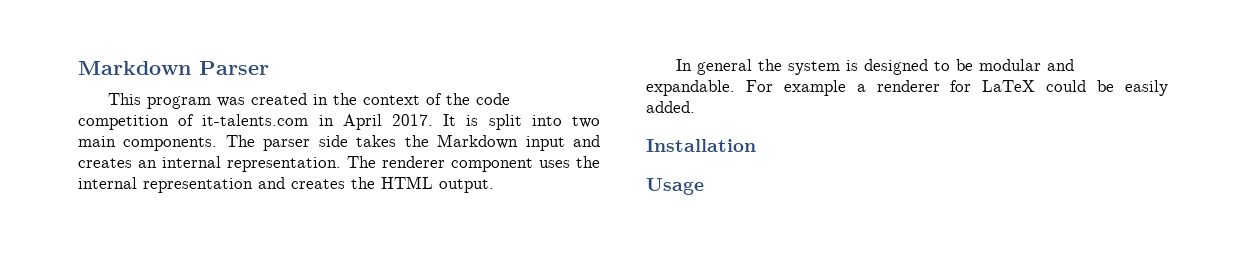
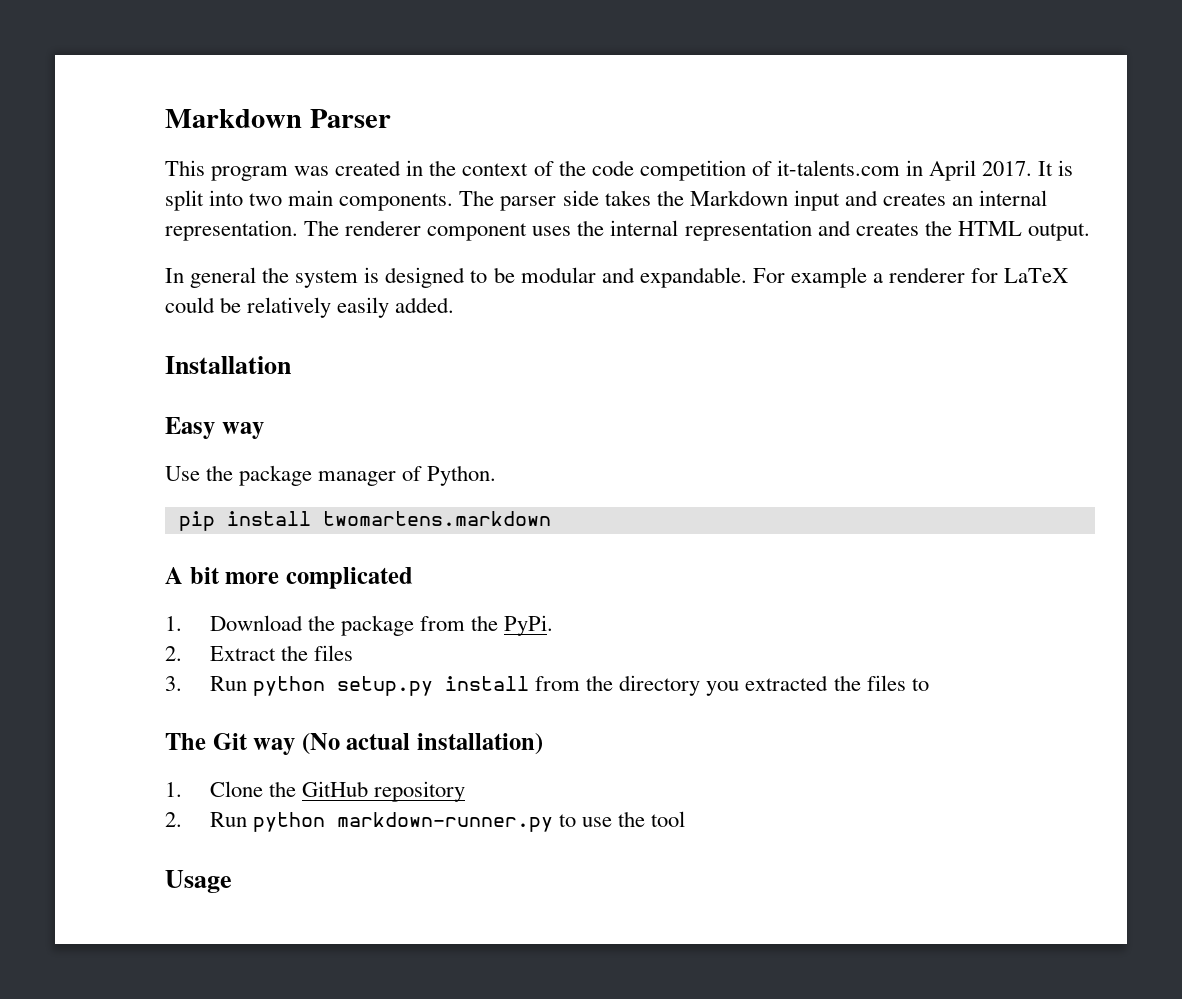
(1115, 86) none -> [247,297,332,318] relatively
(756, 145) none -> [165,417,264,439] [165,465,497,486] [178,511,551,531] [165,567,413,589] [165,615,554,636] [165,645,354,661] [165,675,929,696] [165,733,544,755] [165,781,466,802] [165,811,686,832] // Easy way // Use the package manager of Python. // pip install twomartens.markdown // A bit more complicated // 1. Download the package from the PyPi. // 2. Extract the files // 3. Run python setup.py install from the directory you extracted the files to // The Git way (No actual installation) // 1. Clone the GitHub repository // 2. Run python markdown-runner.py to use the tool

